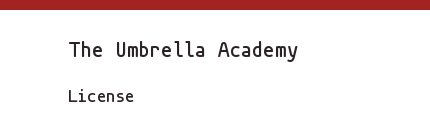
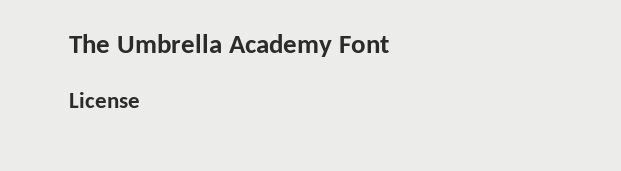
(299, 51) none -> [339,36,390,53] Font

